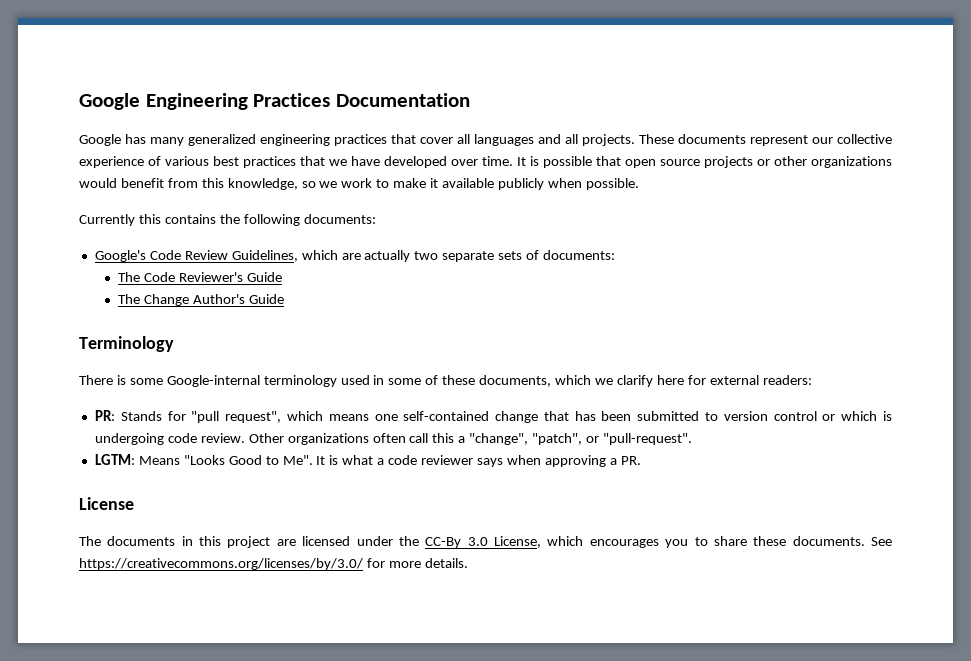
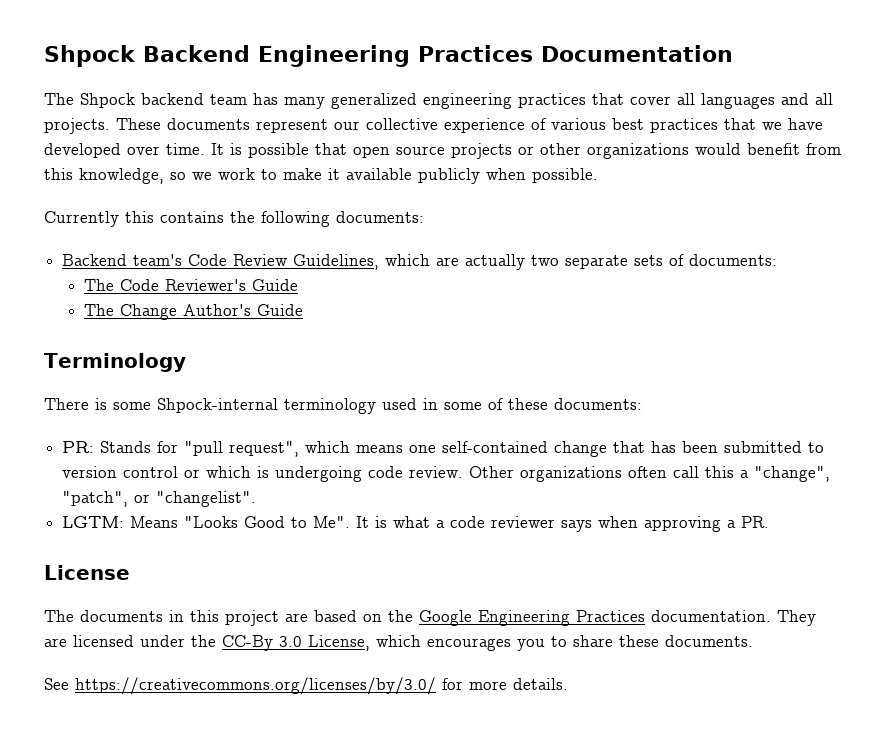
[79,93,140,110] Google -> [44,45,250,67] Shpock Backend
[79,134,121,146] Google -> [44,93,247,108] The Shpock backend team
[94,250,146,262] Google's -> [62,254,183,266] Backend team's
[166,375,260,387] Google-internal -> [157,398,278,413] Shpock-internal
[479,375,812,387] documents, which we clarify here for external readers: -> [554,398,642,410] documents:
[602,433,692,445] "pull-request". -> [156,491,257,507] "changelist".
(296, 542) none -> [314,610,816,626] [44,638,67,647] based on the Google Engineering Practices documentation. They are
(865, 541) none -> (753, 641) //

